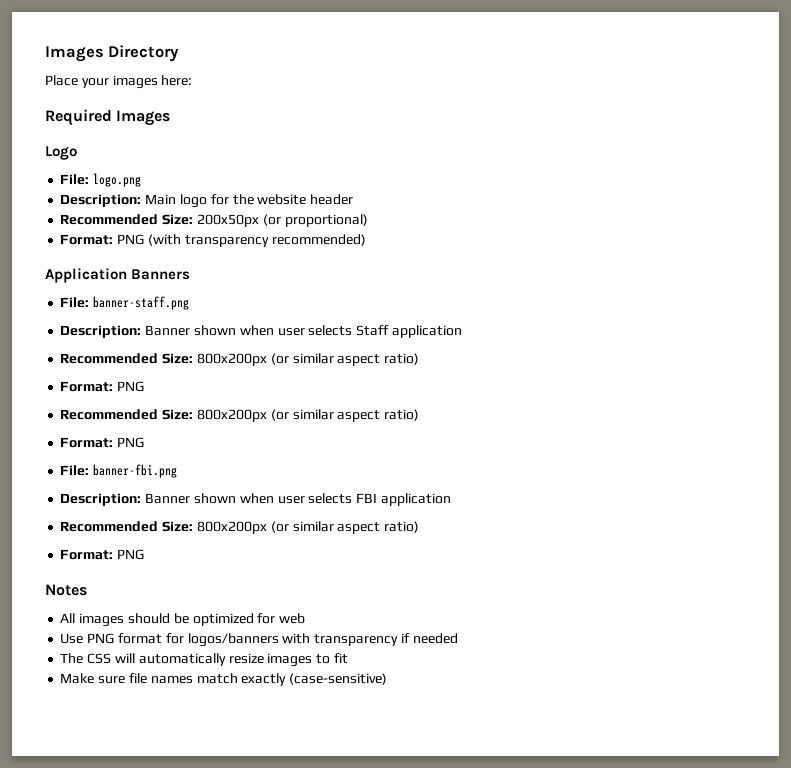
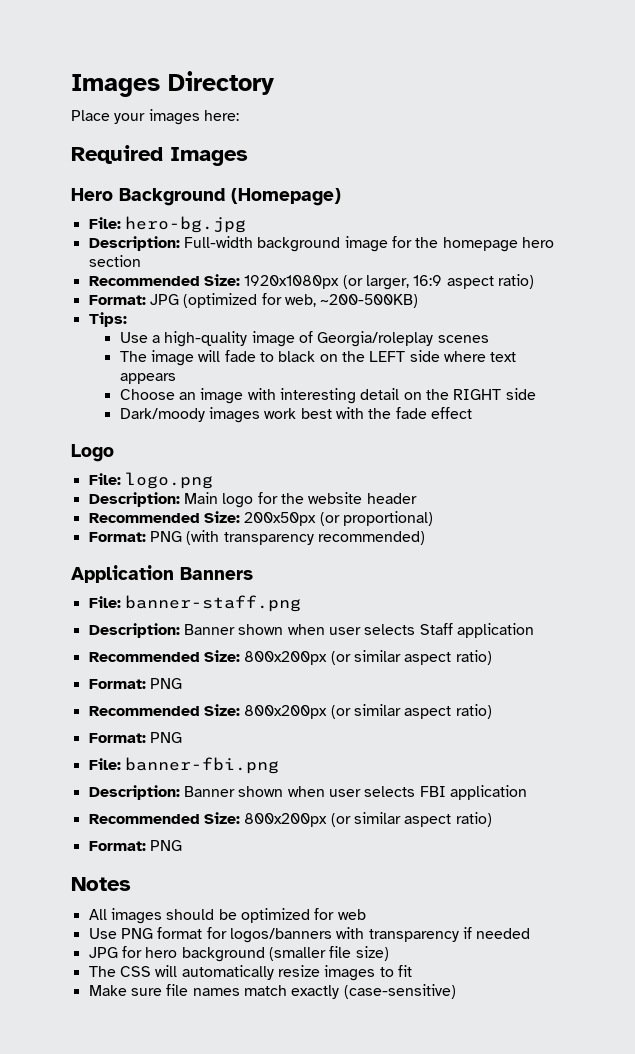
(171, 118) none -> [71,188,341,206] [88,216,246,233] [88,236,554,252] [88,255,141,267] [88,274,534,290] [88,293,419,308] [88,312,127,327] [119,331,489,347] [119,350,517,366] [119,373,176,384] [119,388,536,404] [119,407,472,423] // Hero Background (Homepage) // File: hero-bg.jpg // Description: Full-width background image for the homepage hero section // Recommended Size: 1920x1080px (or larger, 16:9 aspect ratio) // Format: JPG (optimized for web, ~200-500KB) // Tips: // Use a high-quality image of Georgia/roleplay scenes // The image will fade to black on the LEFT side where text appears // Choose an image with interesting detail on the RIGHT side // Dark/moody images work best with the fade effect
(458, 638) none -> [88,946,389,962] // JPG for hero background (smaller file size)

